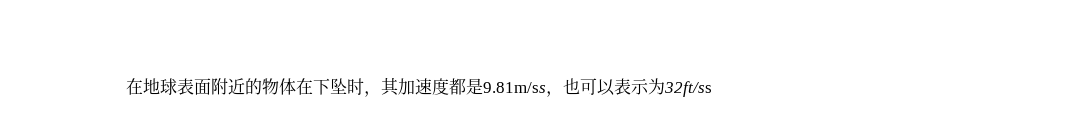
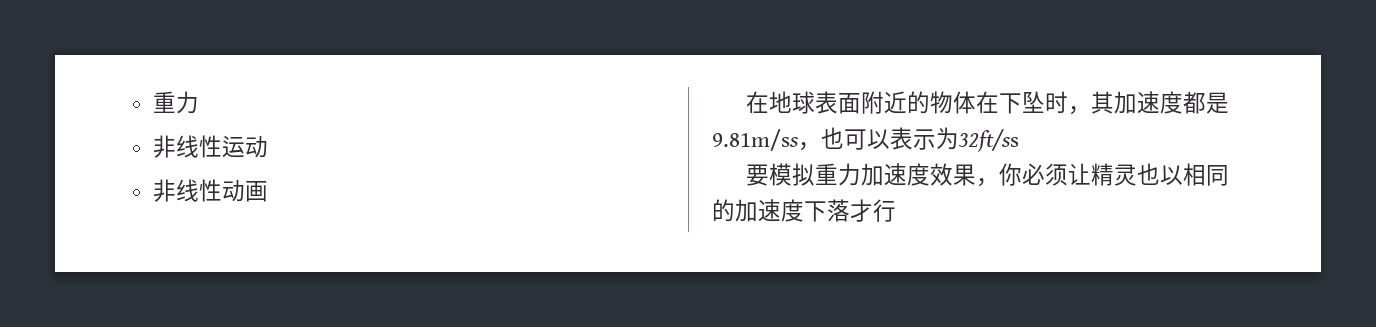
(126, 86) none -> [152,91,199,114] [152,135,268,158] [152,179,268,202] 重力 // 非线性运动 // 非线性动画 //
(713, 89) none -> [746,163,1230,187] [712,199,896,222] // 要模拟重力加速度效果，你必须让精灵也以相同的加速度下落才行

